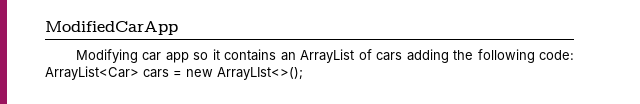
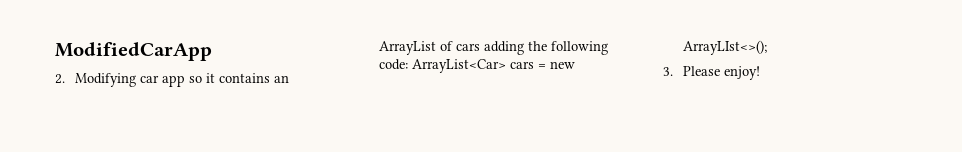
(178, 28) none -> [55,74,65,84] 2.
(303, 73) none -> [663,66,761,80] // 3. Please enjoy!

